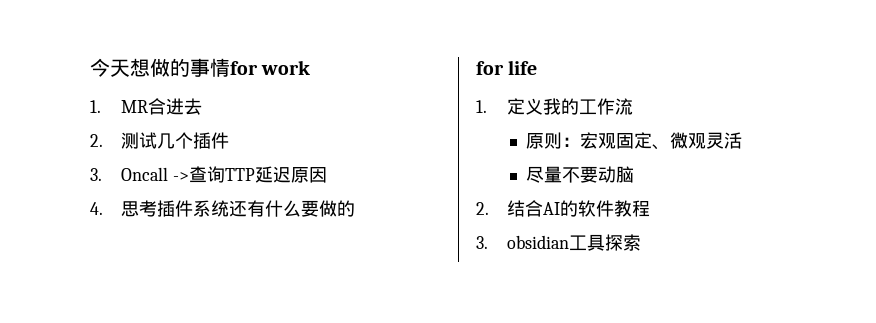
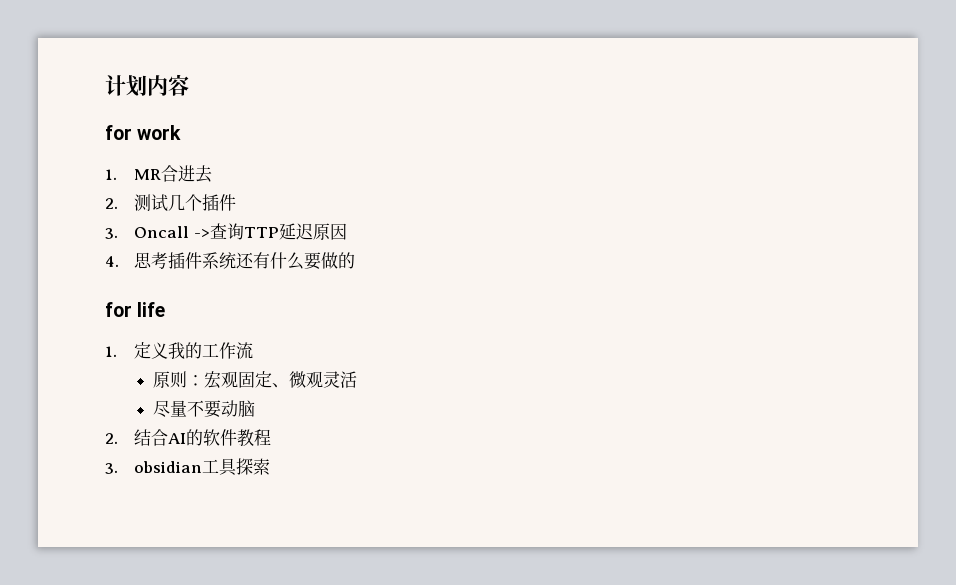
[90,58,230,77] 今天想做的事情 -> [105,74,189,97] 计划内容 //

